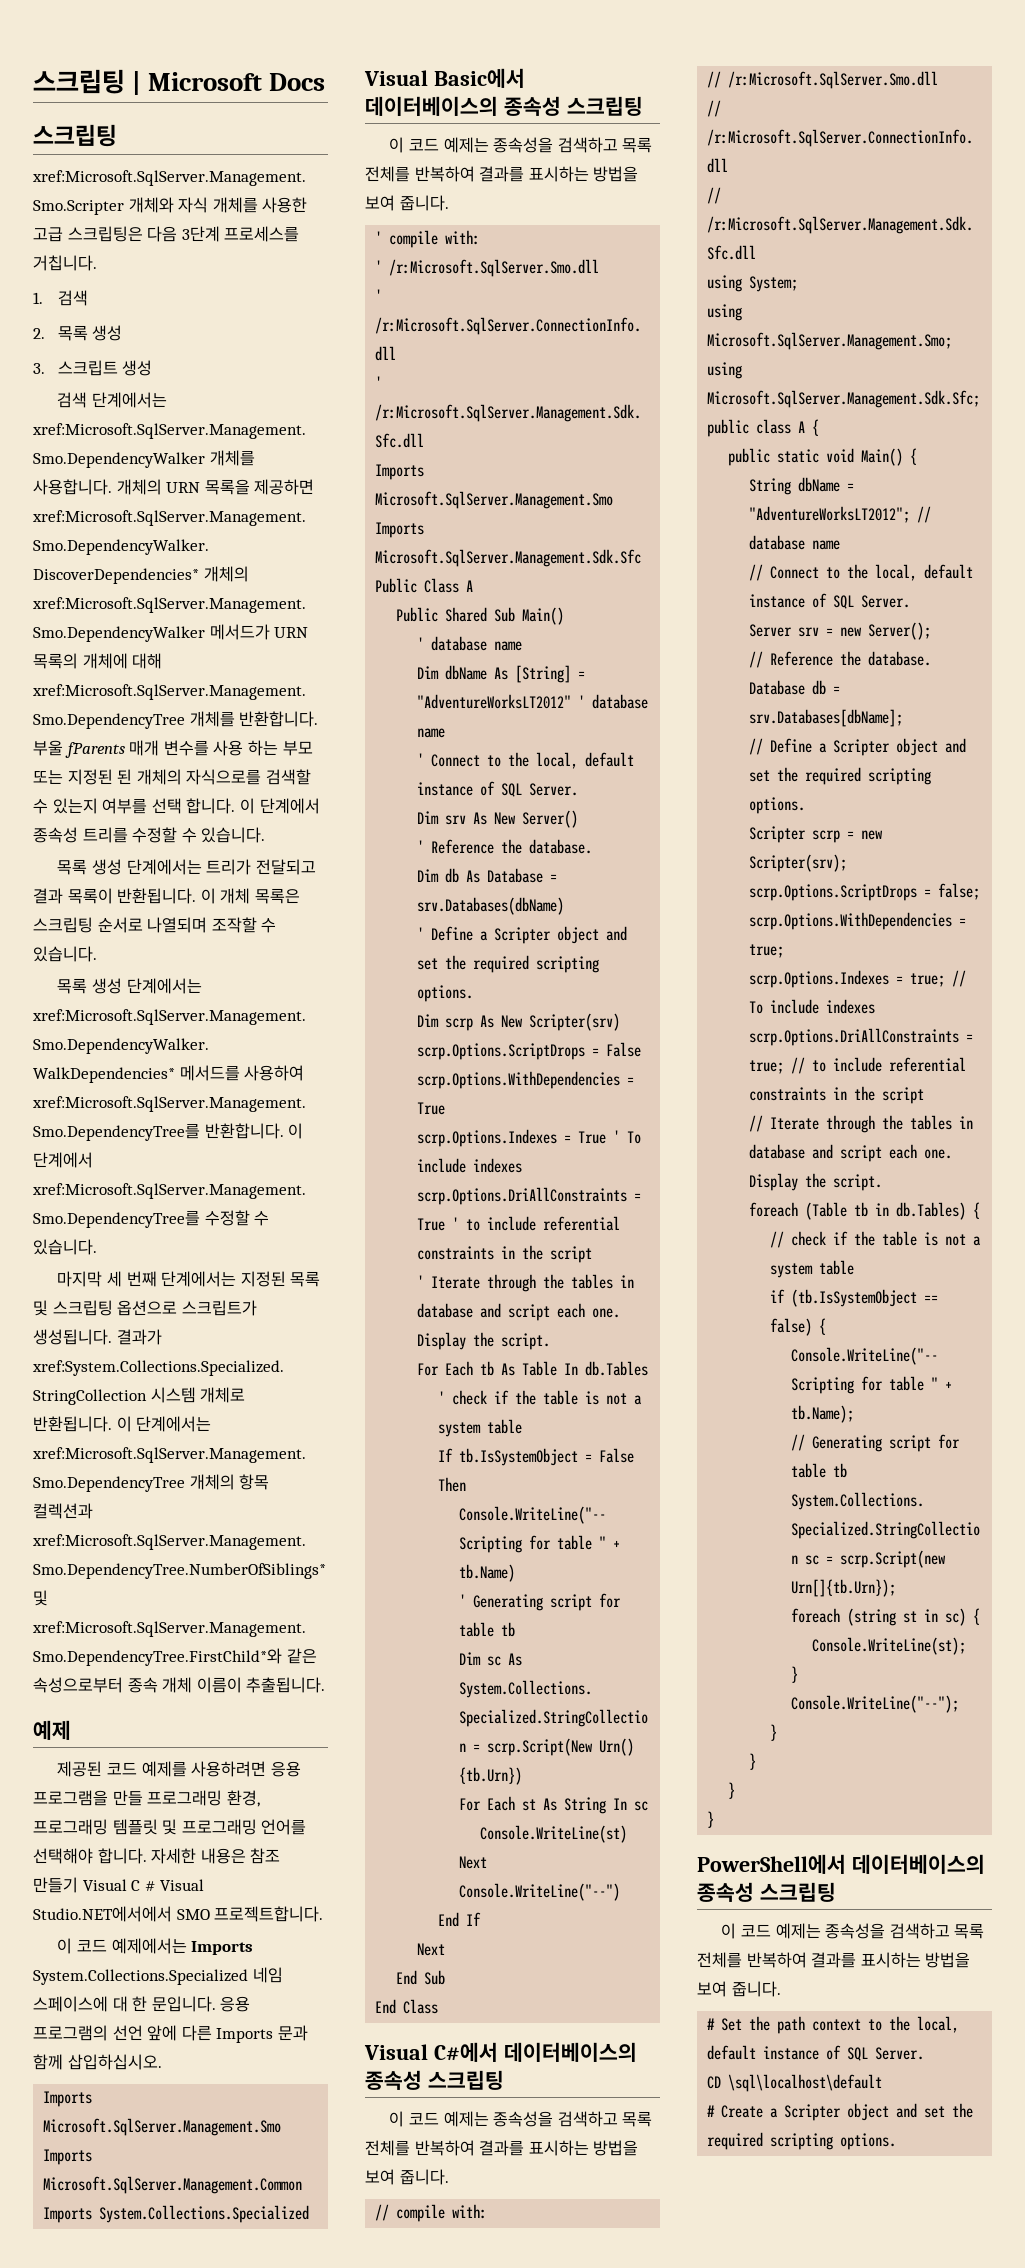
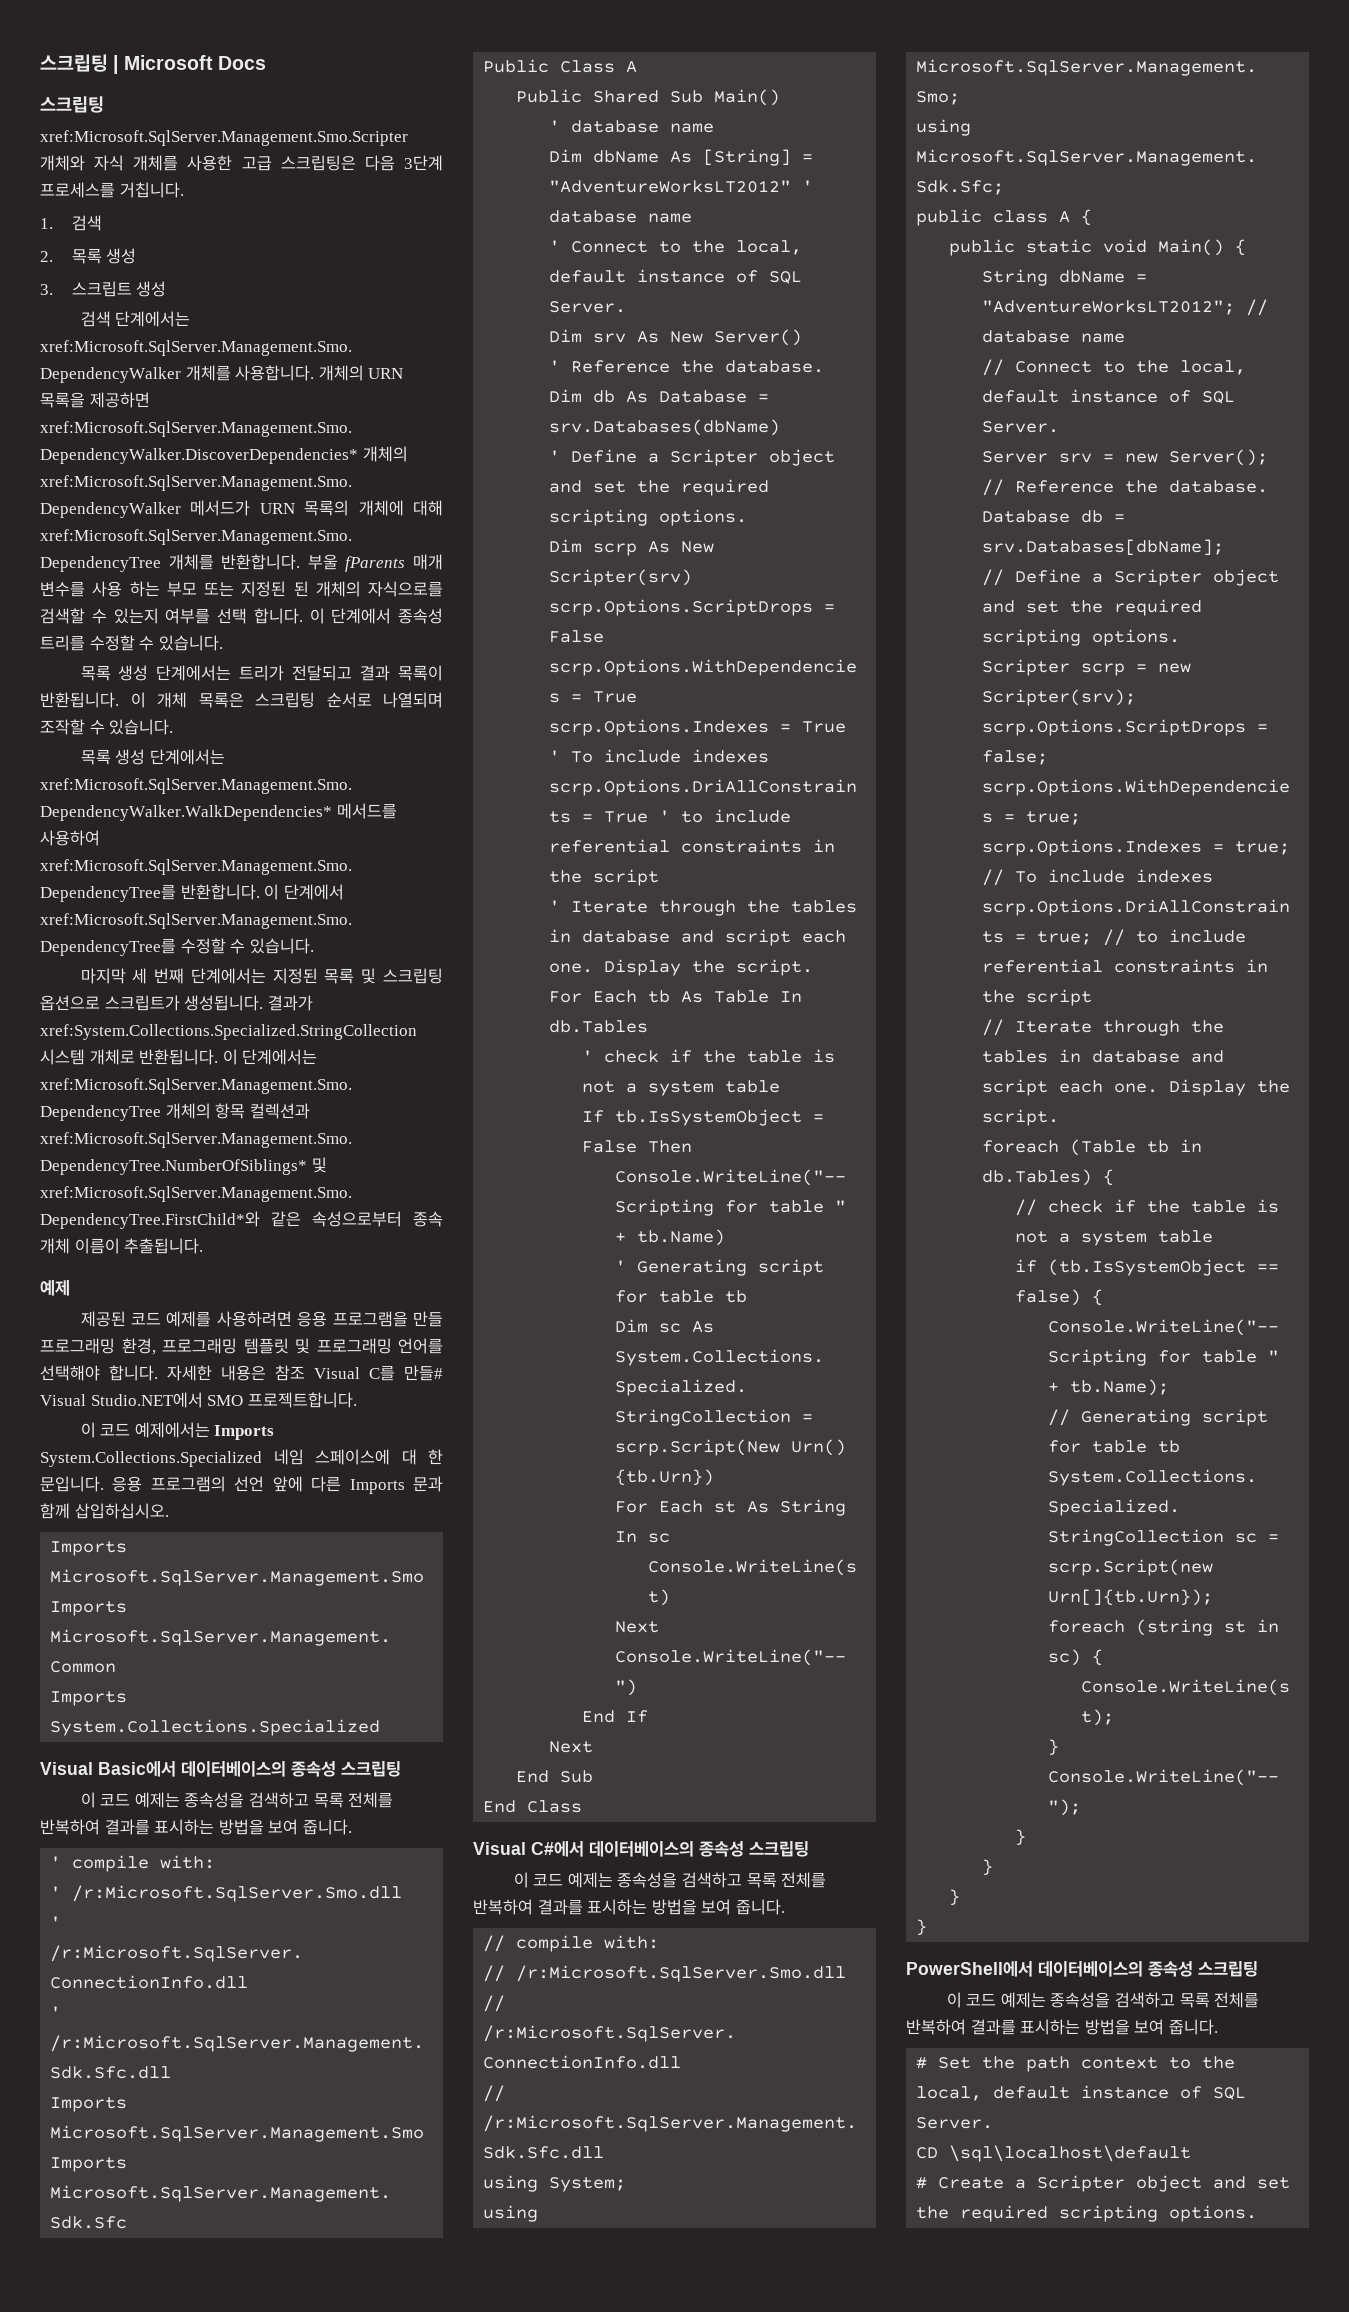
[33,1877,205,1893] [33,1906,172,1922] 만들기 Visual C # Visual Studio.NET에서에서 -> [314,1365,443,1381] [40,1392,203,1408] Visual C를 만들# Visual Studio.NET에서

